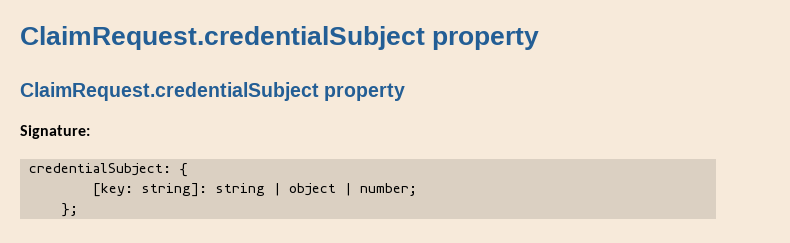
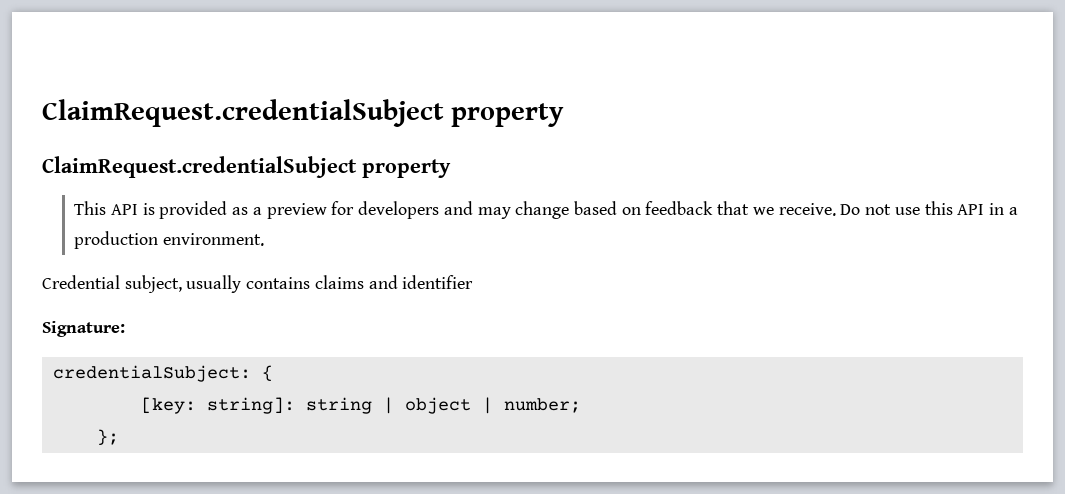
(406, 92) none -> [74,201,1018,219] [74,231,264,249] [42,275,474,293] // This API is provided as a preview for developers and may change based on feedback that we receive. Do not use this API in a production environment. // Credential subject, usually contains claims and identifier

